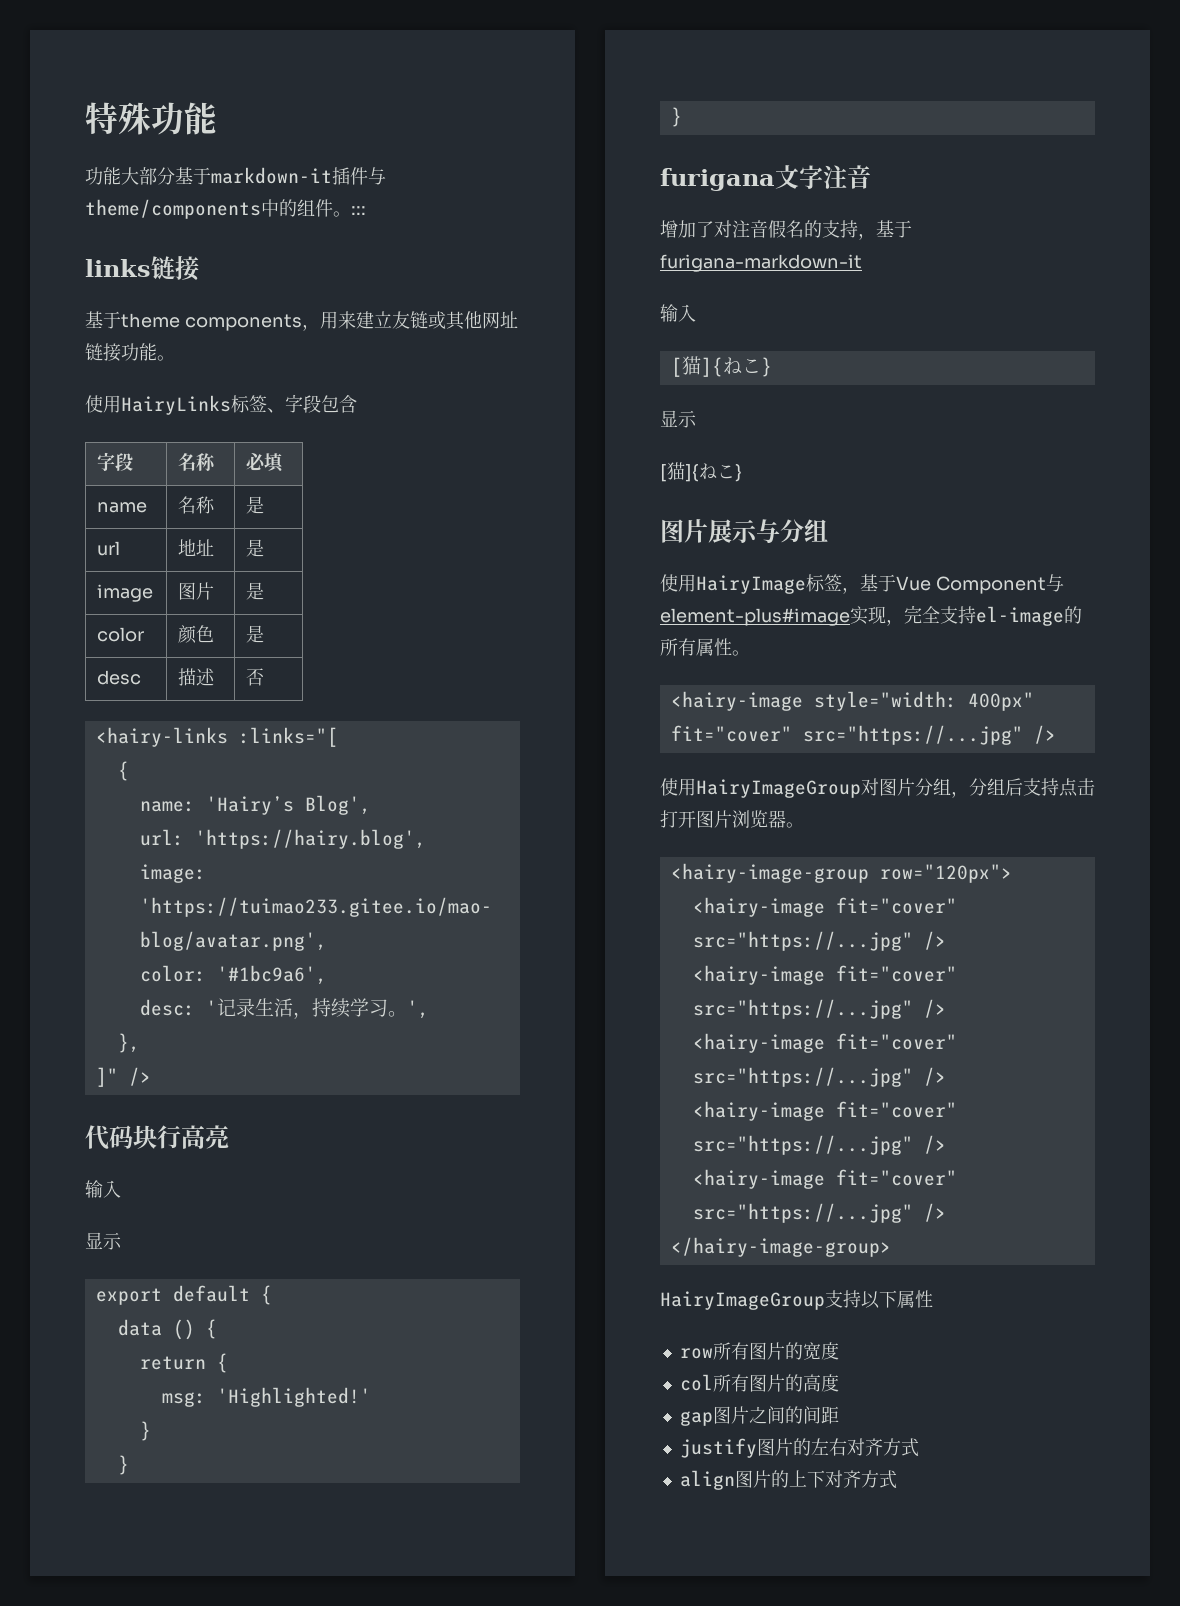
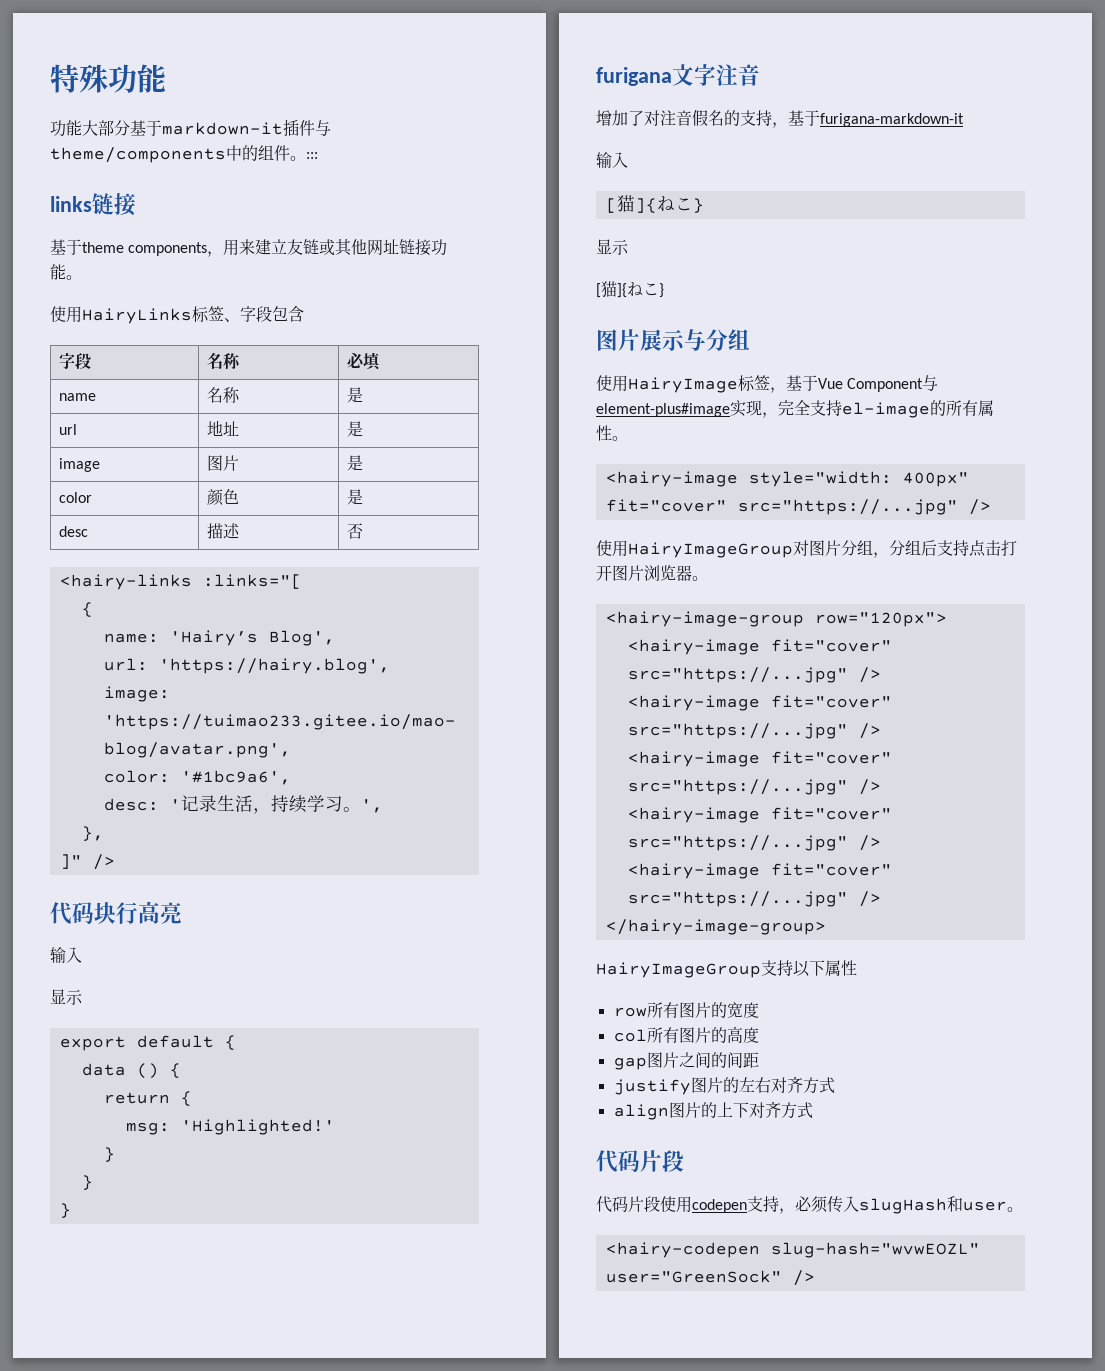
(897, 1479) none -> [596,1150,684,1173] [596,1196,1023,1214] [605,1242,980,1258] [605,1270,815,1286] // 代码片段 // 代码片段使用codepen支持，必须传入slugHash和user。 // <hairy-codepen slug-hash="wvwEOZL" user="GreenSock" />

